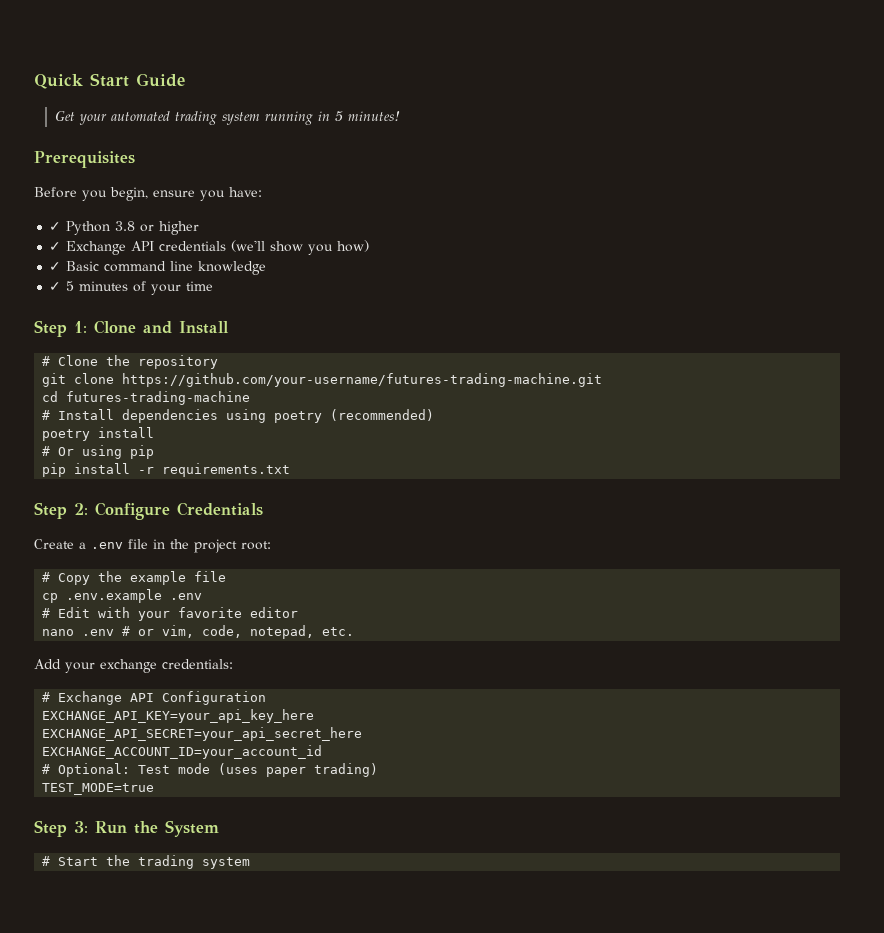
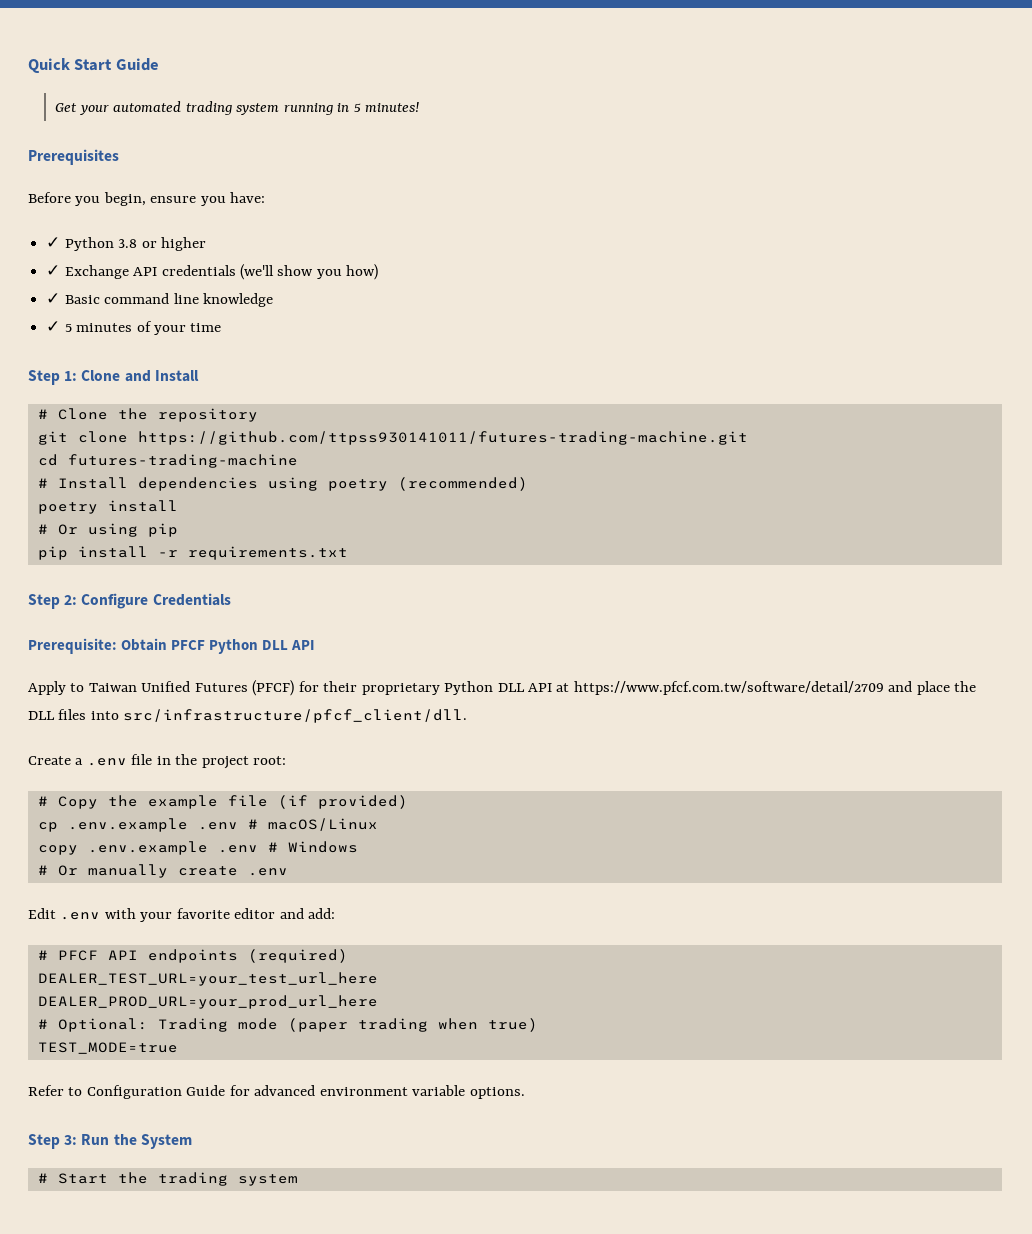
[122,373,603,387] https://github.com/your-username/futures-trading-machine.git -> [137,431,748,445] https://github.com/ttpss930141011/futures-trading-machine.git
(263, 509) none -> [28,638,316,654] [28,680,977,696] [28,709,468,723] // Prerequisite: Obtain PFCF Python DLL API // Apply to Taiwan Unified Futures (PFCF) for their proprietary Python DLL API at https://www.pfcf.com.tw/software/detail/2709 and place the DLL files into src/infrastructure/pfcf_client/dll.
(227, 576) none -> [277,795,408,809] (if provided)
[42,607,299,621] [42,625,355,639] [34,659,233,673] [42,691,267,705] [42,709,315,723] [42,727,363,741] [42,745,323,759] [42,763,379,777] [42,783,155,795] // # Edit with your favorite editor // nano .env # or vim, code, notepad, etc. // Add your exchange credentials: // # Exchange API Configuration // EXCHANGE_API_KEY=your_api_key_here // EXCHANGE_API_SECRET=your_api_secret_here // EXCHANGE_ACCOUNT_ID=your_account_id // # Optional: Test mode (uses paper trading) // TEST_MODE=true -> [247,818,378,831] [37,841,358,855] [37,864,288,878] [28,908,336,922] [37,949,348,963] [37,972,378,986] [37,995,378,1009] [37,1018,538,1032] [37,1042,178,1054] [28,1085,525,1099] # macOS/Linux // copy .env.example .env # Windows // # Or manually create .env // Edit .env with your favorite editor and add: // # PFCF API endpoints (required) // DEALER_TEST_URL=your_test_url_here // DEALER_PROD_URL=your_prod_url_here // # Optional: Trading mode (paper trading when true) // TEST_MODE=true // Refer to Configuration Guide for advanced environment variable options.

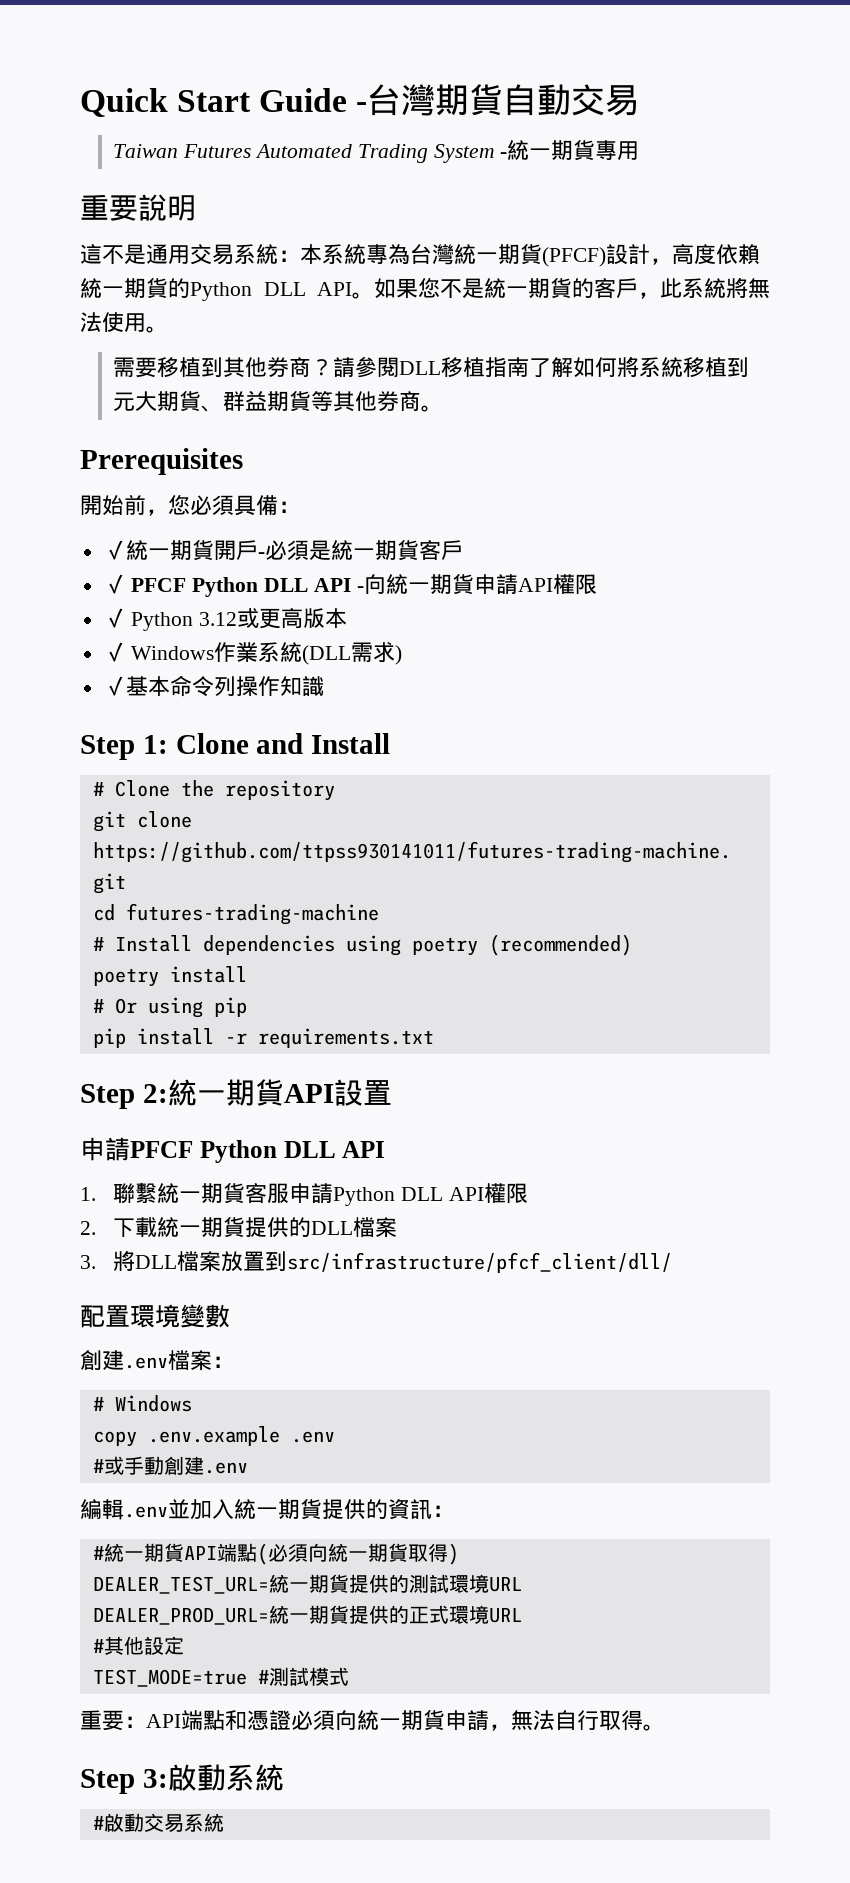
[55,101,420,115] [28,149,119,165] [28,192,266,206] [46,237,206,251] [46,264,379,280] [46,293,273,307] [46,321,222,335] // Get your automated trading system running in 5 minutes! // Prerequisites // Before you begin, ensure you have: // ✓ Python 3.8 or higher // ✓ Exchange API credentials (we'll show you how) // ✓ Basic command line knowledge // ✓ 5 minutes of your time -> [356,84,640,116] [113,140,640,163] [80,194,196,221] [80,243,760,267] [80,277,770,301] [80,312,168,333] [113,356,750,378] [113,390,444,412] [80,448,243,475] [80,494,300,516] [103,540,463,561] [103,574,597,597] [103,608,348,631] [103,642,403,665] [103,675,324,697] -台灣期貨自動交易 // Taiwan Futures Automated Trading System -統一期貨專用 // 重要說明 // 這不是通用交易系統：本系統專為台灣統一期貨(PFCF)設計，高度依賴統一期貨的Python DLL API。如果您不是統一期貨的客戶，此系統將無法使用。 // 需要移植到其他券商？請參閱DLL移植指南了解如何將系統移植到元大期貨、群益期貨等其他券商。 // Prerequisites // 開始前，您必須具備： // ✓統一期貨開戶-必須是統一期貨客戶 // ✓ PFCF Python DLL API -向統一期貨申請API權限 // ✓ Python 3.12或更高版本 // ✓ Windows作業系統(DLL需求) // ✓基本命令列操作知識
[81,593,231,609] [28,638,168,654] Configure Credentials // Prerequisite: Obtain -> [167,1079,392,1106] [80,1137,130,1161] 統一期貨API設置 // 申請
[28,680,977,696] [28,709,468,723] [28,754,287,769] [37,795,408,809] [37,818,378,832] Apply to Taiwan Unified Futures (PFCF) for their proprietary Python DLL API at https://www.pfcf.com.tw/software/detail/2709 and place the DLL files into src/infrastructure/pfcf_client/dll. // Create a .env file in the project root: // # Copy the example file (if provided) // cp .env.example .env # macOS/Linux -> [80,1182,529,1206] [80,1217,398,1238] [80,1250,673,1273] [80,1304,230,1328] [80,1350,234,1371] [92,1395,192,1412] 1.聯繫統一期貨客服申請Python DLL API權限 // 2.下載統一期貨提供的DLL檔案 // 3.將DLL檔案放置到src/infrastructure/pfcf_client/dll/ // 配置環境變數 // 創建.env檔案： // # Windows
[267,841,358,853] [37,864,288,878] [28,908,336,922] [37,949,348,963] [37,972,378,986] [37,995,378,1009] [37,1018,538,1032] [37,1042,178,1054] [28,1085,525,1099] [28,1134,192,1149] [37,1172,298,1186] # Windows // # Or manually create .env // Edit .env with your favorite editor and add: // # PFCF API endpoints (required) // DEALER_TEST_URL=your_test_url_here // DEALER_PROD_URL=your_prod_url_here // # Optional: Trading mode (paper trading when true) // TEST_MODE=true // Refer to Configuration Guide for advanced environment variable options. // Step 3: Run the System // # Start the trading system -> [92,1456,248,1475] [80,1499,454,1520] [92,1543,459,1565] [92,1574,522,1594] [92,1605,522,1625] [92,1636,184,1655] [92,1667,349,1687] [80,1710,665,1731] [80,1764,284,1794] [92,1813,224,1833] // #或手動創建.env // 編輯.env並加入統一期貨提供的資訊： // #統一期貨API端點(必須向統一期貨取得) // DEALER_TEST_URL=統一期貨提供的測試環境URL // DEALER_PROD_URL=統一期貨提供的正式環境URL // #其他設定 // TEST_MODE=true #測試模式 // 重要：API端點和憑證必須向統一期貨申請，無法自行取得。 // Step 3:啟動系統 // #啟動交易系統

